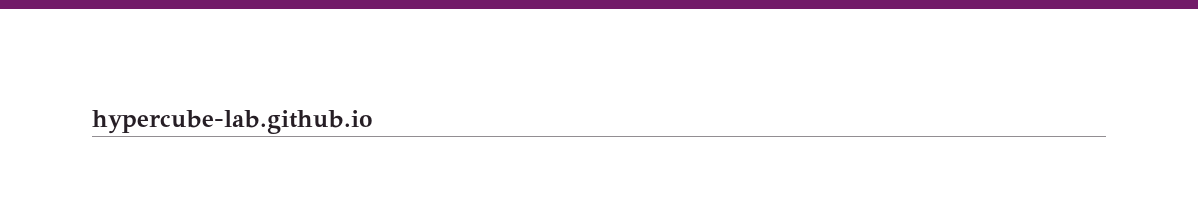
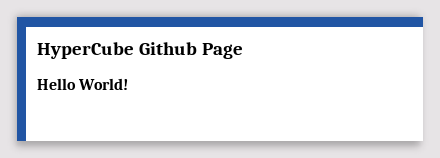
[92,110,372,134] hypercube-lab.github.io -> [37,42,243,59] [37,78,129,90] HyperCube Github Page // Hello World!

